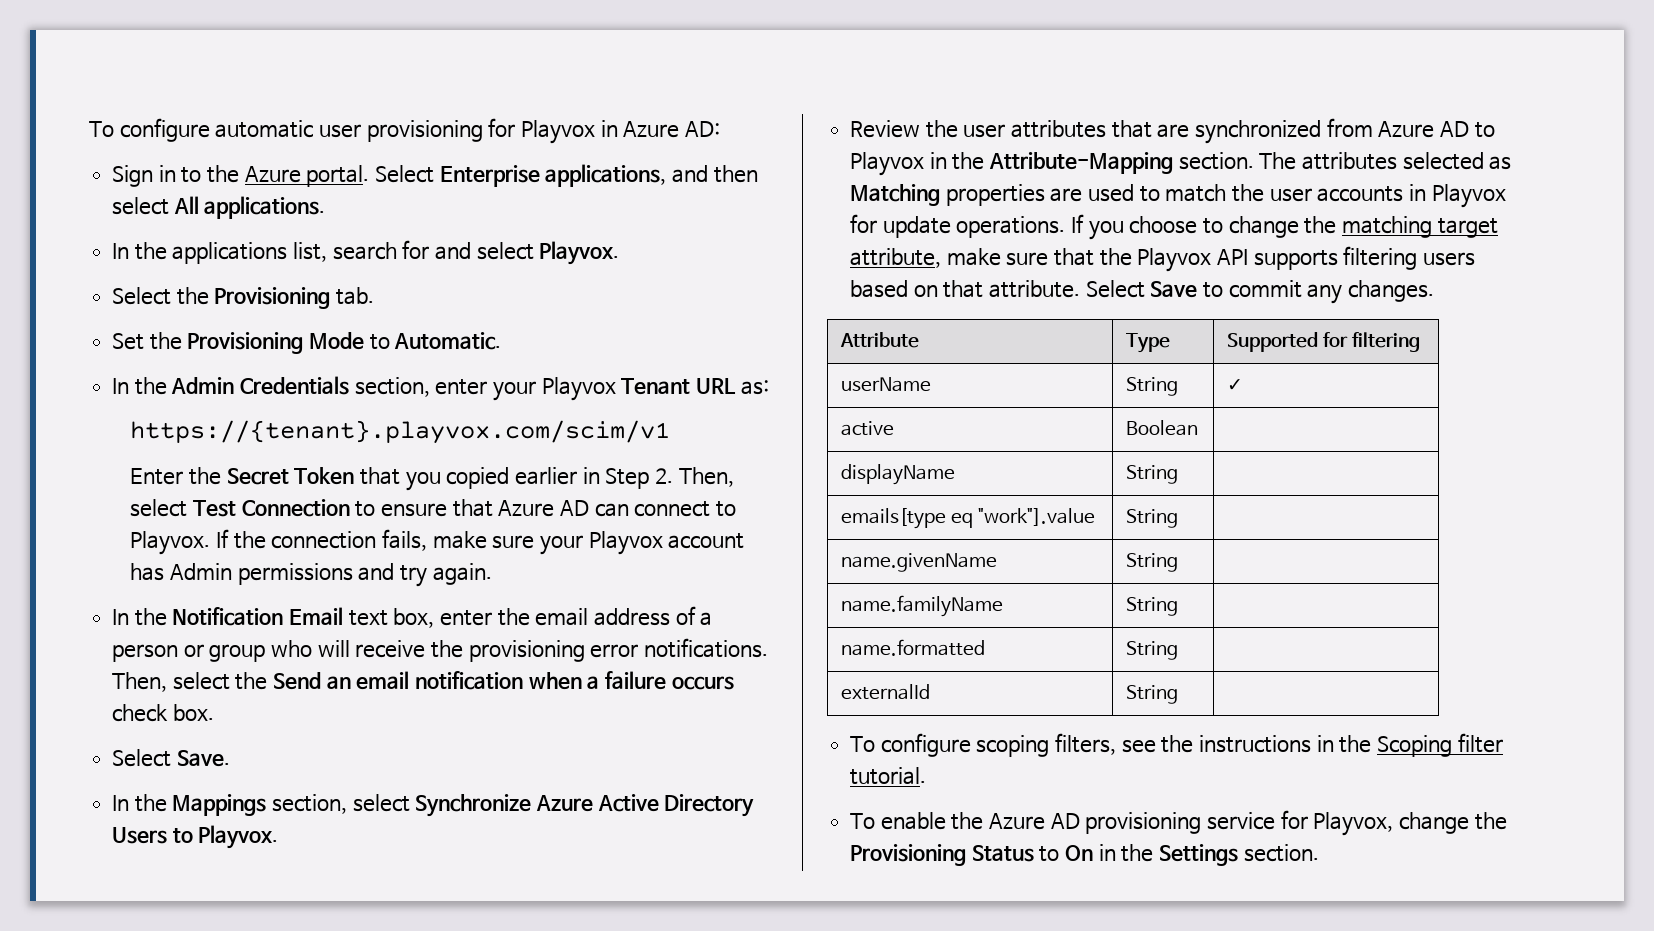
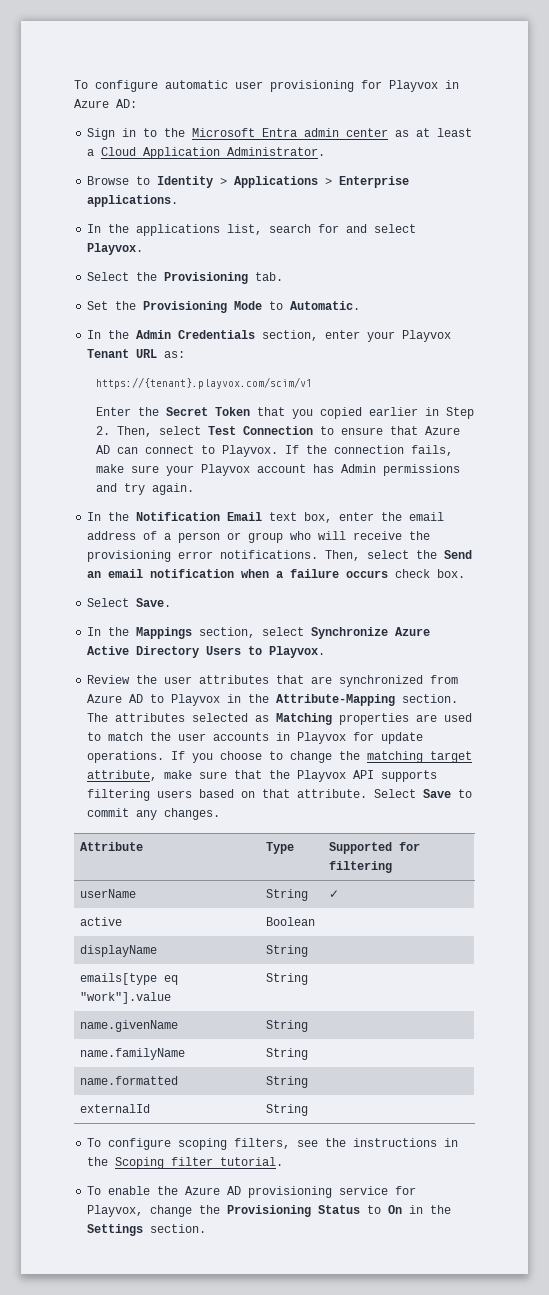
[244,164,758,187] [112,196,199,215] Azure portal. Select Enterprise applications, and then select All -> [192,128,473,137] [87,147,326,159] [87,176,410,188] Microsoft Entra admin center as at least a Cloud Application Administrator. // Browse to Identity > Applications > Enterprise

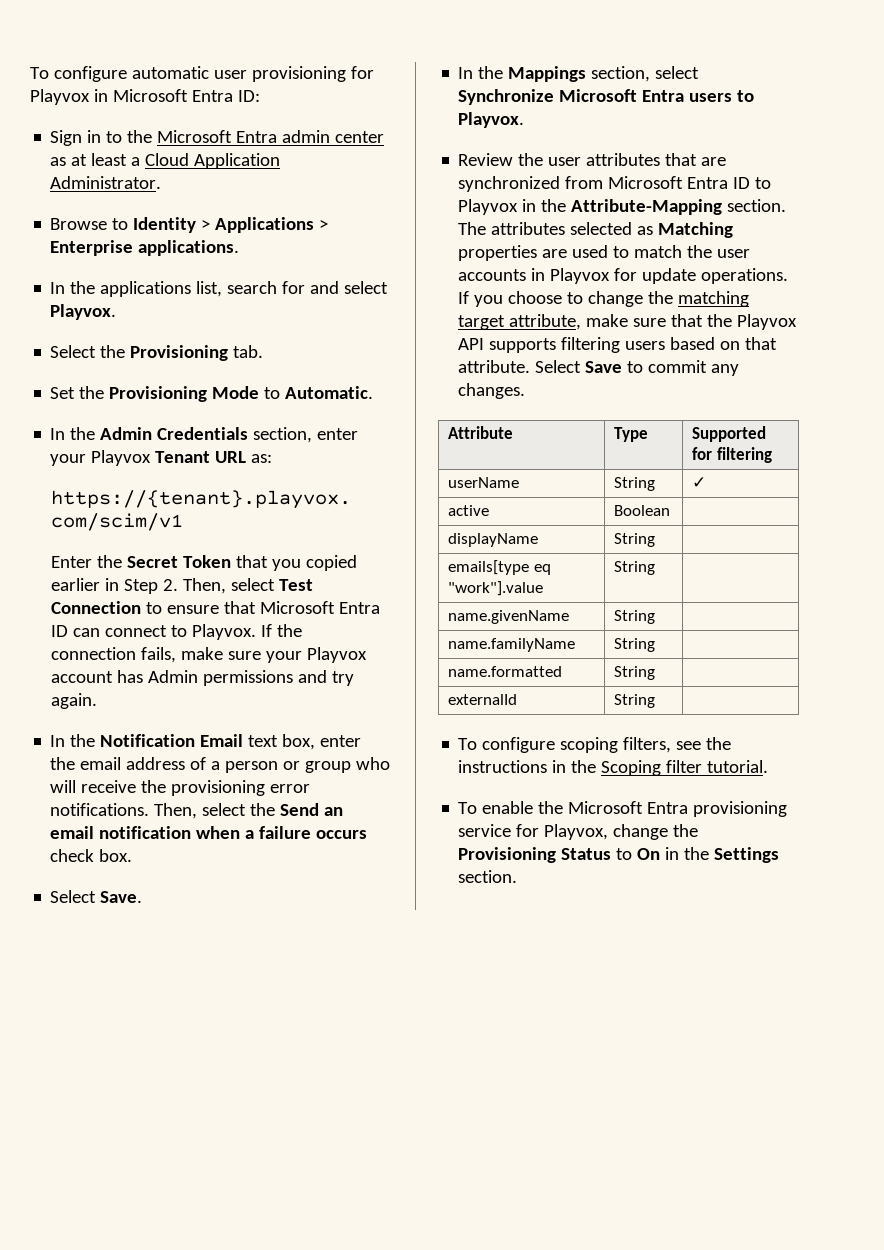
[74,99,137,108] Azure AD: -> [112,89,260,102] Microsoft Entra ID:
[425,426,461,435] [96,445,111,454] Azure AD -> [259,601,380,614] [50,625,68,637] Microsoft Entra ID
[395,627,431,636] [87,646,242,658] Azure Active Directory Users -> [559,89,733,102] Microsoft Entra users
[87,694,144,703] Azure AD -> [608,176,751,189] Microsoft Entra ID
[185,1186,242,1195] Azure AD -> [568,801,689,814] Microsoft Entra

